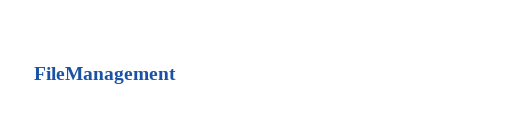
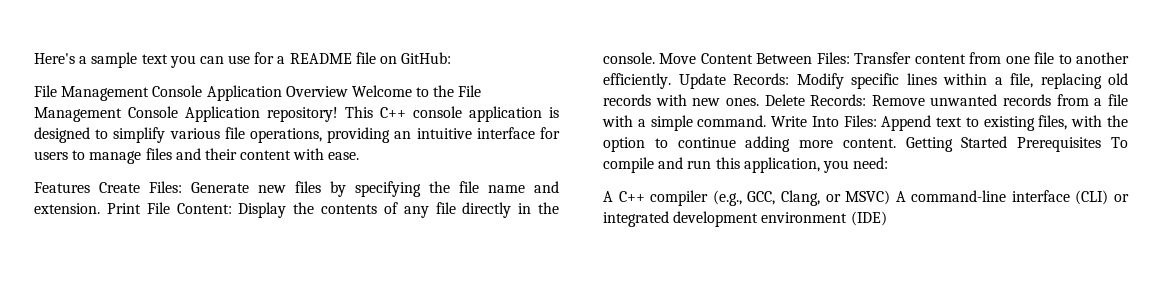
[34,67,176,84] FileManagement -> [34,52,452,68] [34,85,482,101] [34,106,559,122] [34,127,560,143] [34,148,360,164] [34,181,559,197] [34,202,559,218] [603,52,1129,64] [603,73,1128,89] [603,94,1128,106] [602,115,1128,131] [603,136,1128,152] [603,157,889,173] [603,190,1129,206] [603,211,887,227] Here's a sample text you can use for a README file on GitHub: // File Management Console Application Overview Welcome to the File Management Console Application repository! This C++ console application is designed to simplify various file operations, providing an intuitive interface for users to manage files and their content with ease. // Features Create Files: Generate new files by specifying the file name and extension. Print File Content: Display the contents of any file directly in the console. Move Content Between Files: Transfer content from one file to another efficiently. Update Records: Modify specific lines within a file, replacing old records with new ones. Delete Records: Remove unwanted records from a file with a simple command. Write Into Files: Append text to existing files, with the option to continue adding more content. Getting Started Prerequisites To compile and run this application, you need: // A C++ compiler (e.g., GCC, Clang, or MSVC) A command-line interface (CLI) or integrated development environment (IDE)

